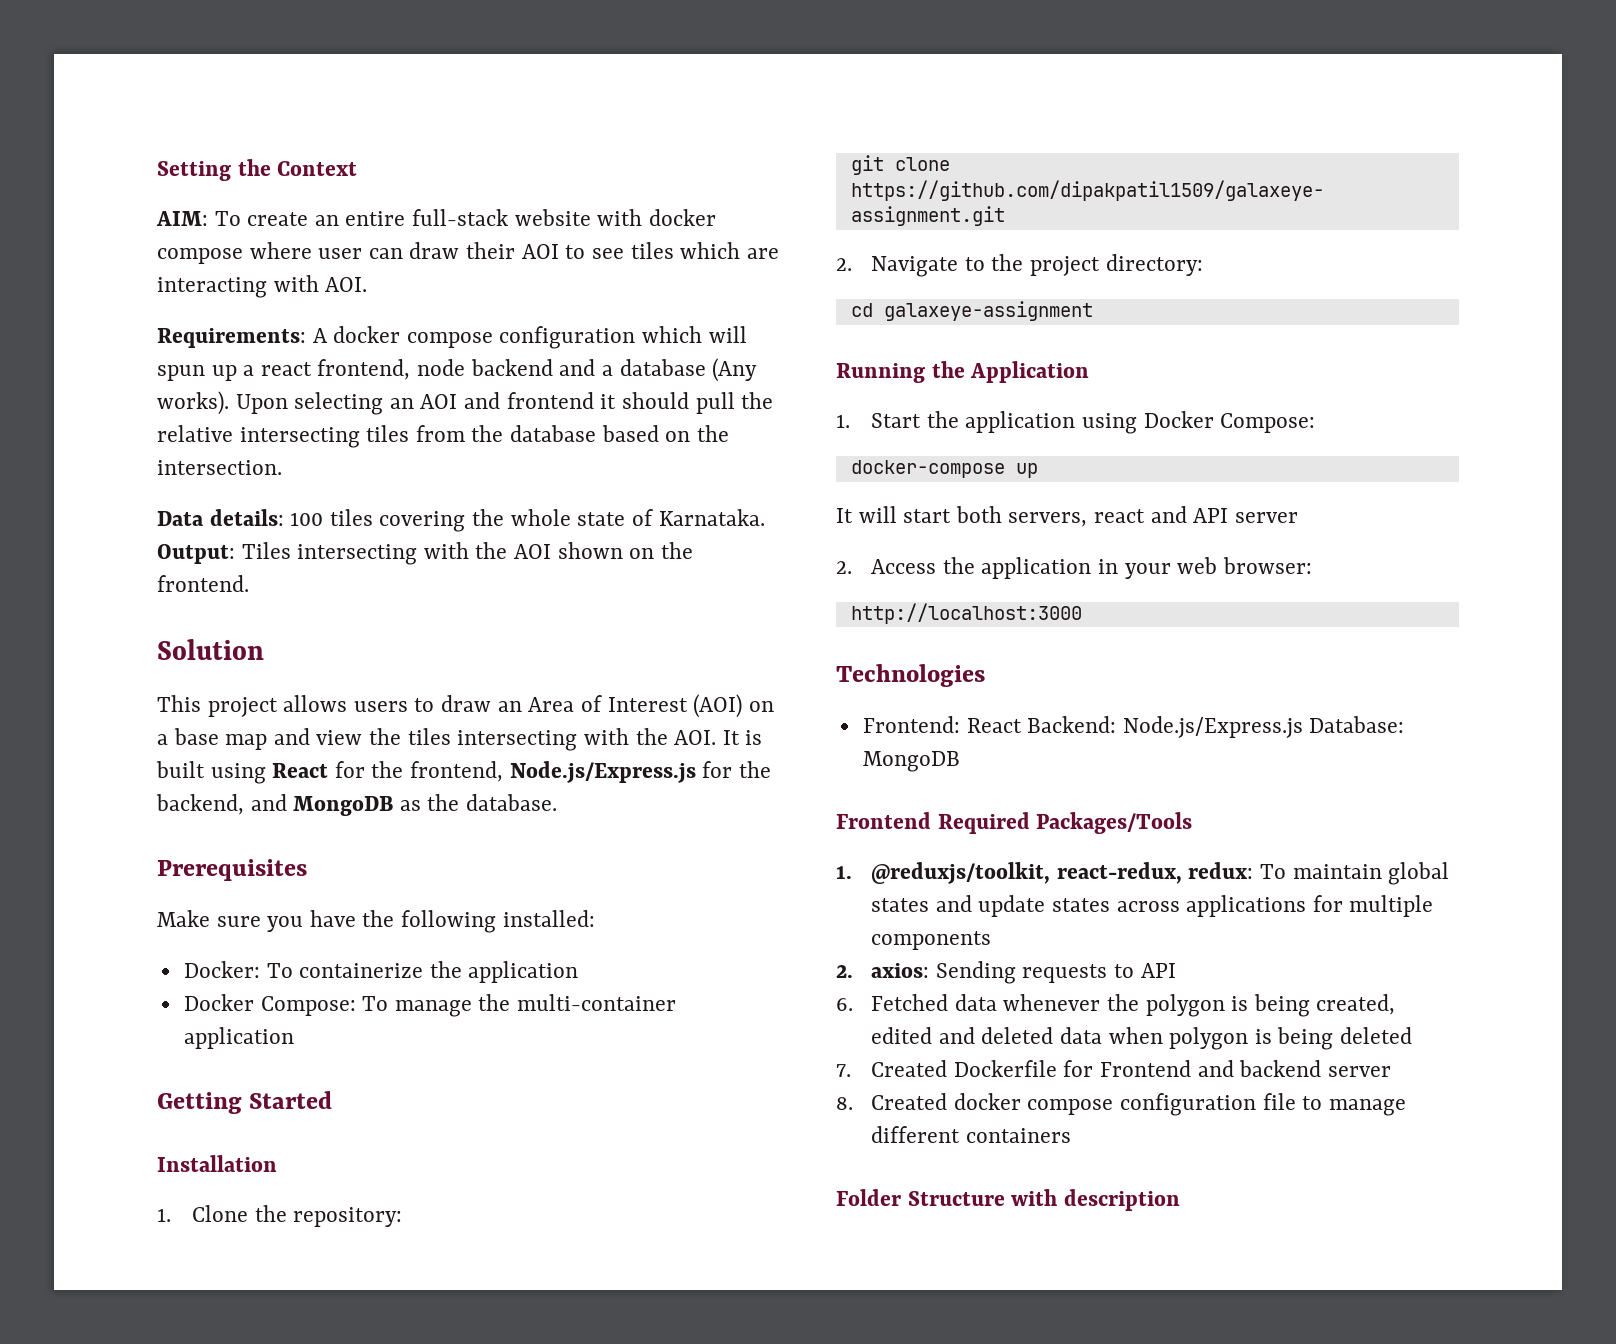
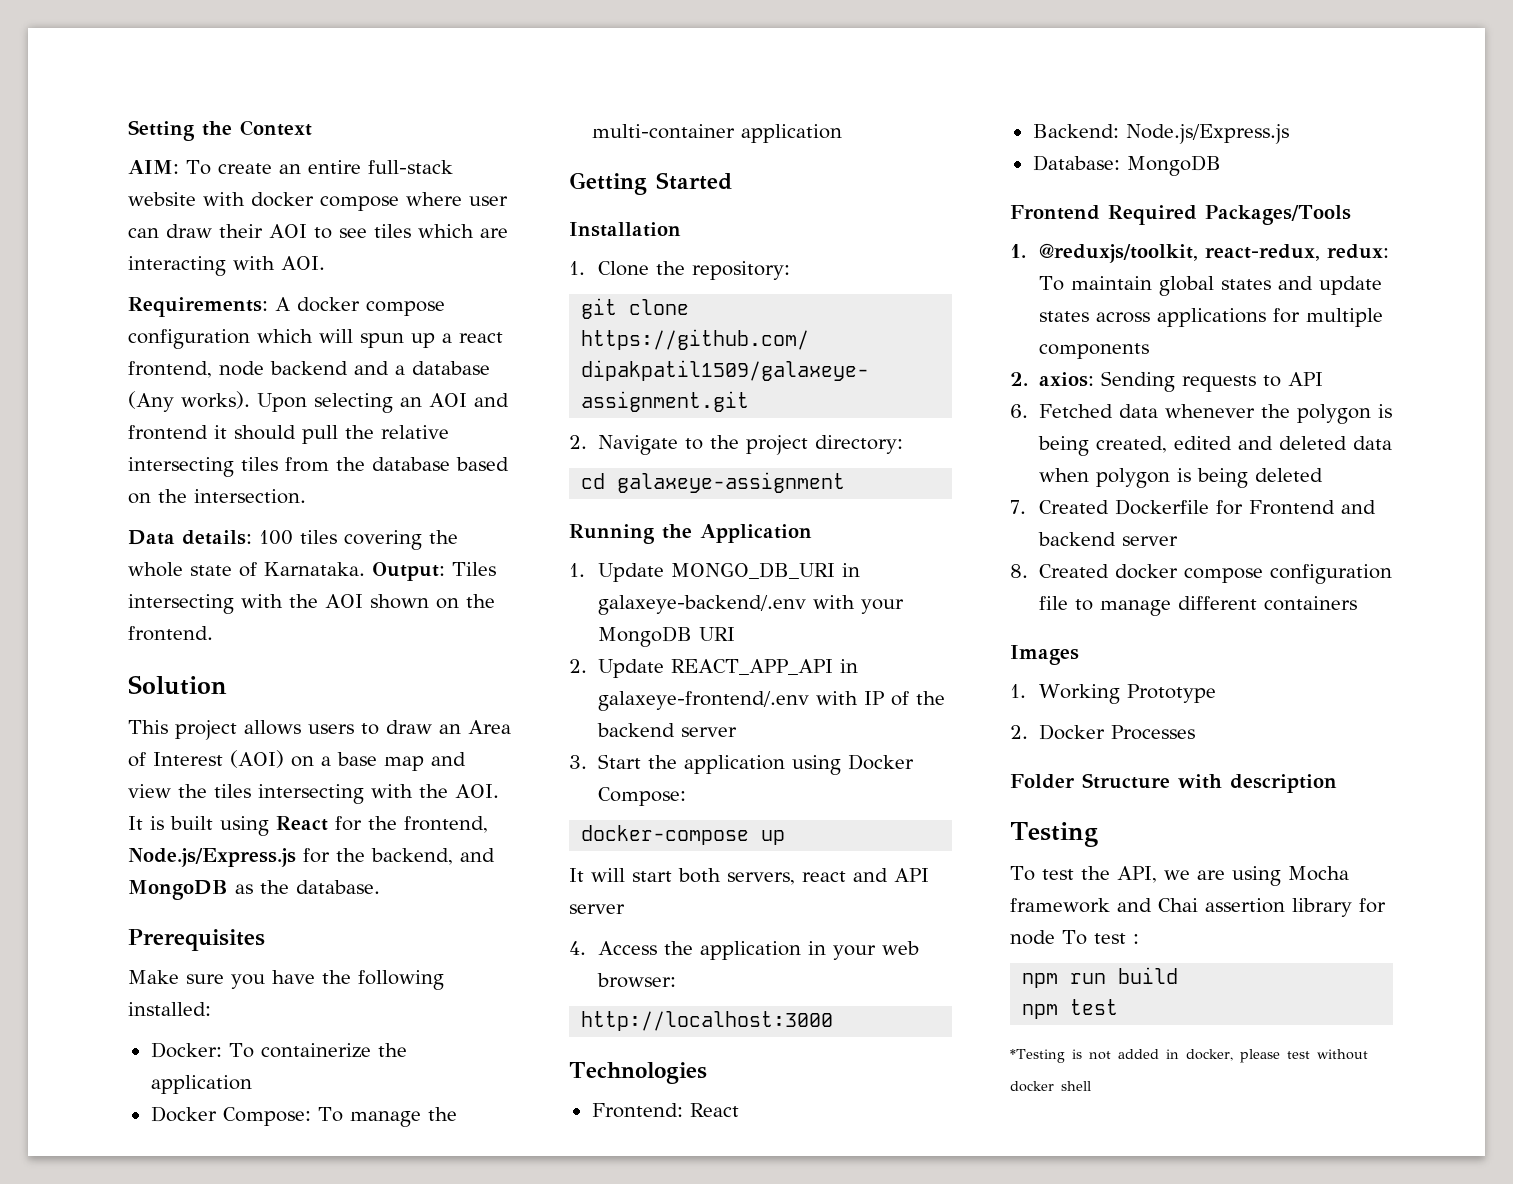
(850, 421) none -> [597,562,860,582] [597,595,904,615] [597,626,735,647] [569,659,858,678] [597,691,945,711] [596,723,737,737] [569,755,587,769] Update MONGO_DB_URI in galaxeye-backend/.env with your MongoDB URI // 2. Update REACT_APP_API in galaxeye-frontend/.env with IP of the backend server // 3.
[836,561,852,574] 2. -> [569,941,586,955] 4.
(1022, 725) none -> (739, 1110) //
(1303, 727) none -> (1289, 134) //
[836,1189,1180,1211] Folder Structure with description -> [1010,645,1079,665] [1010,684,1216,704] [1010,724,1195,740] [1010,773,1337,793] [1010,822,1098,847] [1010,866,1349,886] [1010,898,1386,917] [1010,930,1139,945] [1022,967,1179,988] [1022,999,1119,1019] [1010,1049,1368,1063] [1010,1081,1091,1092] Images // 1. Working Prototype // 2. Docker Processes // Folder Structure with description // Testing // To test the API, we are using Mocha framework and Chai assertion library for node To test : // npm run build // npm test // *Testing is not added in docker, please test without docker shell

